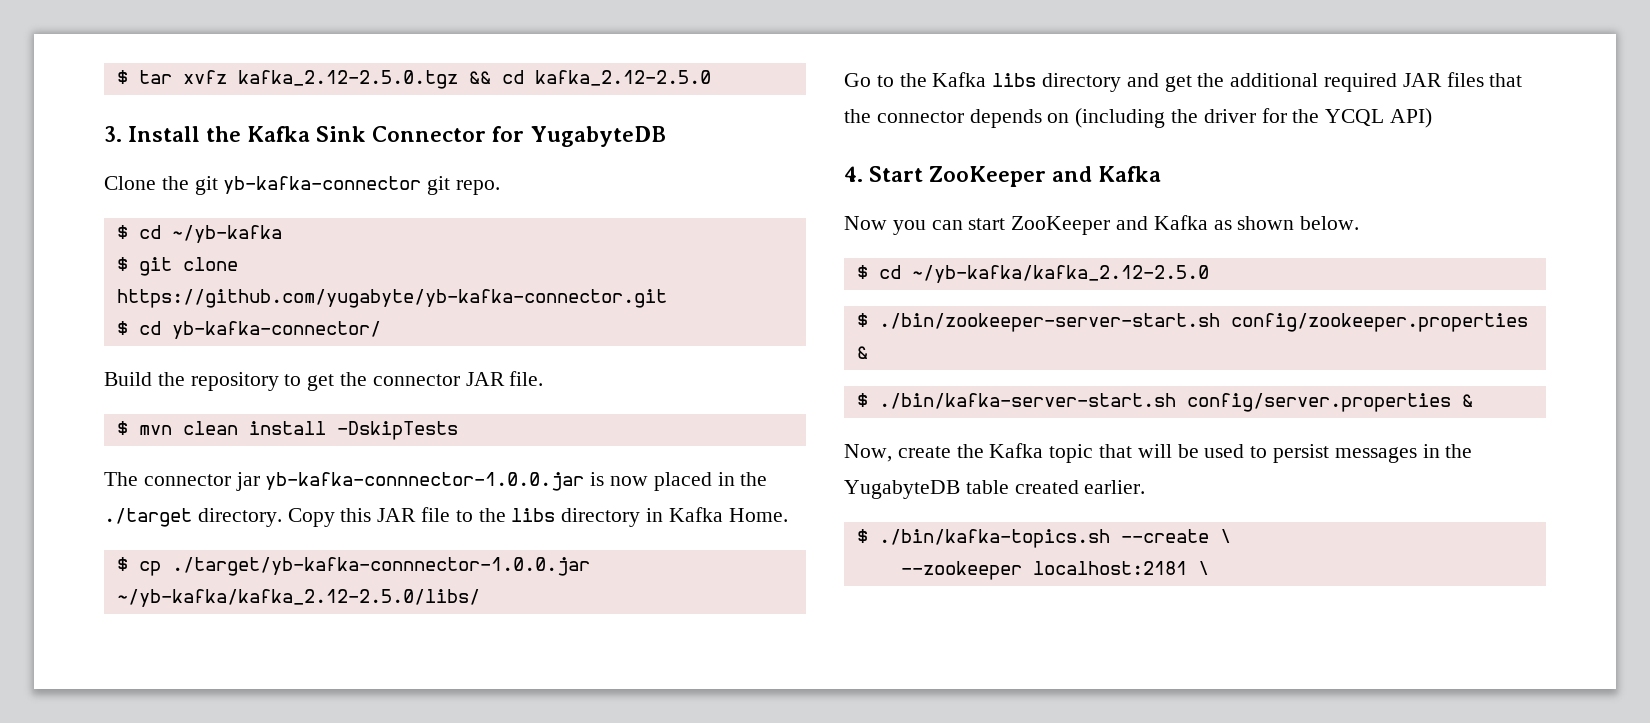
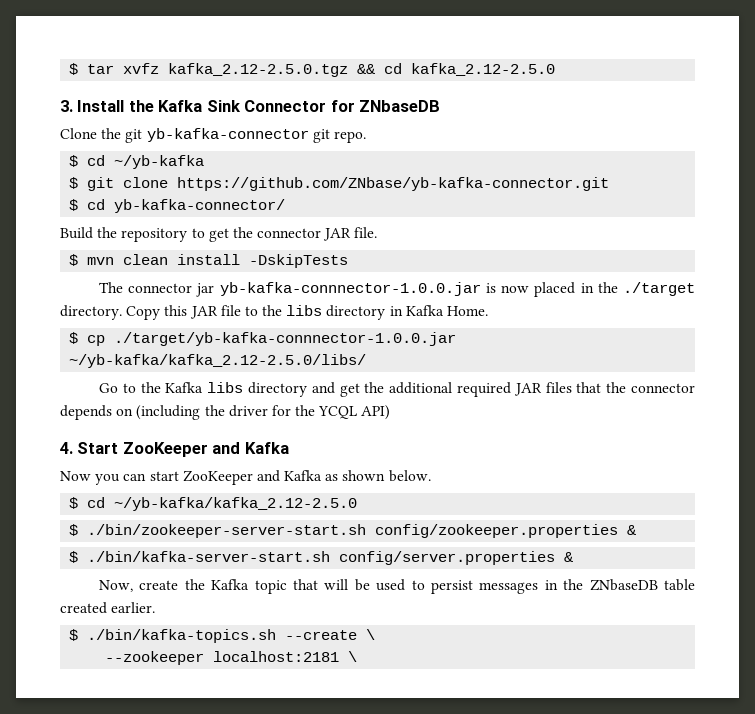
[530,126,666,147] YugabyteDB -> [359,100,441,112] ZNbaseDB
[116,289,667,308] https://github.com/yugabyte/yb-kafka-connector.git -> [177,177,610,191] https://github.com/ZNbase/yb-kafka-connector.git
[844,480,960,499] YugabyteDB -> [589,579,658,591] ZNbaseDB

